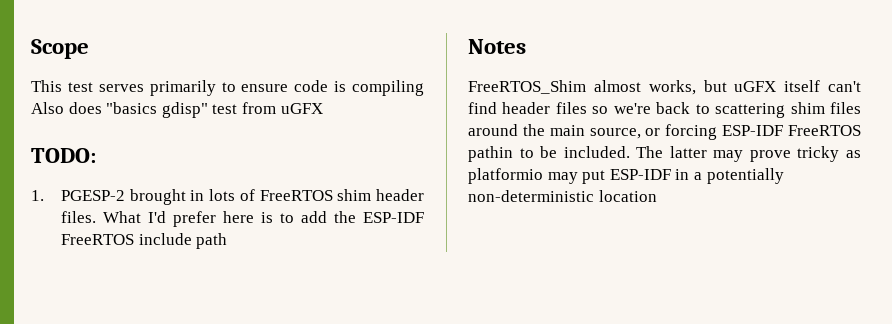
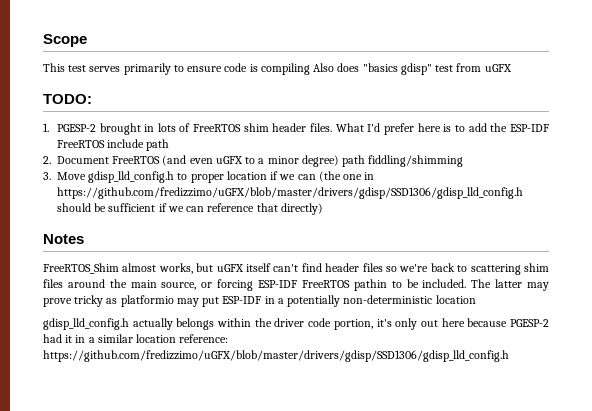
(228, 241) none -> [43,155,464,167] [43,171,375,183] [57,187,523,199] [57,203,323,215] // 2. Document FreeRTOS (and even uGFX to a minor degree) path fiddling/shimming // 3. Move gdisp_lld_config.h to proper location if we can (the one in https://github.com/fredizzimo/uGFX/blob/master/drivers/gdisp/SSD1306/gdisp_lld_config.h should be sufficient if we can reference that directly)
(657, 196) none -> [43,318,549,330] [43,334,229,343] [43,350,509,362] // gdisp_lld_config.h actually belongs within the driver code portion, it's only out here because PGESP-2 had it in a similar location reference: https://github.com/fredizzimo/uGFX/blob/master/drivers/gdisp/SSD1306/gdisp_lld_config.h

